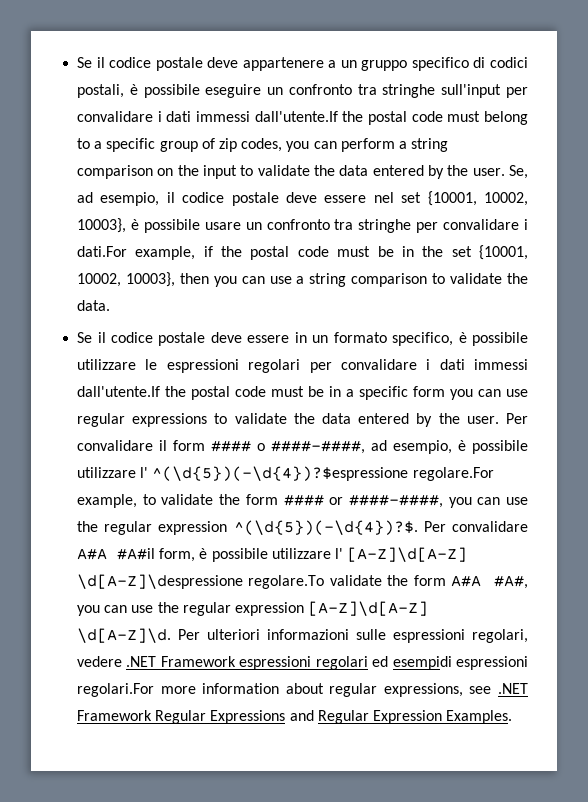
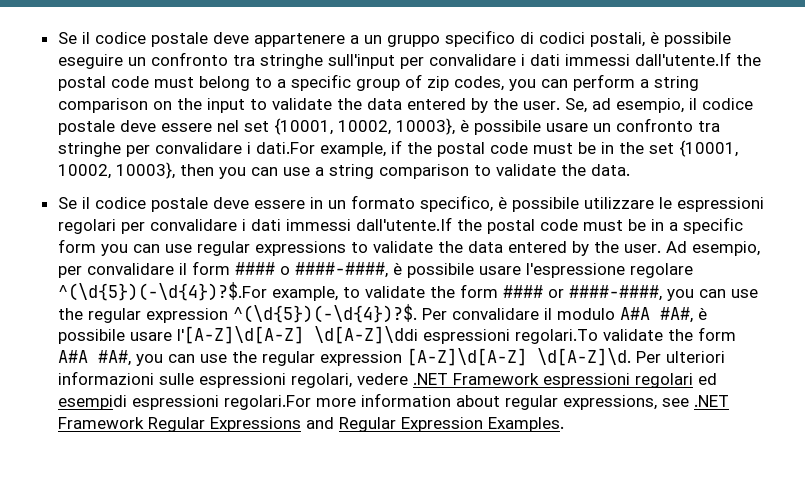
[505,413,528,424] Per -> [665,241,760,256] [57,266,82,278] Ad esempio, per
[371,440,529,454] [77,466,494,481] ad esempio, è possibile utilizzare l' ^(\d{5})(-\d{4})?$espressione regolare.For -> [392,262,693,278] [57,282,267,301] è possibile usare l'espressione regolare ^(\d{5})(-\d{4})?$.For
[77,547,468,562] [77,574,325,589] A#A #A#il form, è possibile utilizzare l' [A-Z]\d[A-Z] \d[A-Z]\despressione regolare.To -> [543,307,707,323] [57,326,598,344] il modulo A#A #A#, è possibile usare l'[A-Z]\d[A-Z] \d[A-Z]\ddi espressioni regolari.To

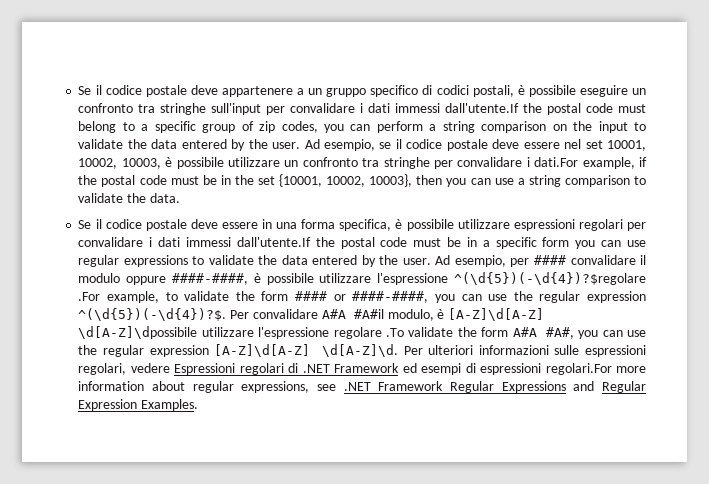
[564,98,684,113] Se, ad esempio, -> [304,139,392,151] Ad esempio, se
[273,118,588,135] {10001, 10002, 10003}, è possibile usare -> [607,140,646,151] [78,157,280,169] 10001, 10002, 10003, è possibile utilizzare
[327,195,672,212] un formato specifico, è possibile utilizzare le -> [276,219,510,231] una forma specifica, è possibile utilizzare
[86,261,693,278] [57,282,267,301] convalidare il form #### o ####-####, è possibile usare l'espressione regolare ^(\d{5})(-\d{4})?$.For -> [533,255,646,265] [78,272,646,285] [78,292,101,301] #### convalidare il modulo oppure ####-####, è possibile utilizzare l'espressione ^(\d{5})(-\d{4})?$regolare .For
[543,307,707,323] [57,326,598,344] il modulo A#A #A#, è possibile usare l'[A-Z]\d[A-Z] \d[A-Z]\ddi espressioni regolari.To -> [321,308,545,321] [78,326,404,339] A#A #A#il modulo, è [A-Z]\d[A-Z] \d[A-Z]\dpossibile utilizzare l'espressione regolare .To
[412,373,717,388] [57,395,127,410] .NET Framework espressioni regolari ed esempidi -> [174,363,476,375] Espressioni regolari di .NET Framework ed esempi di

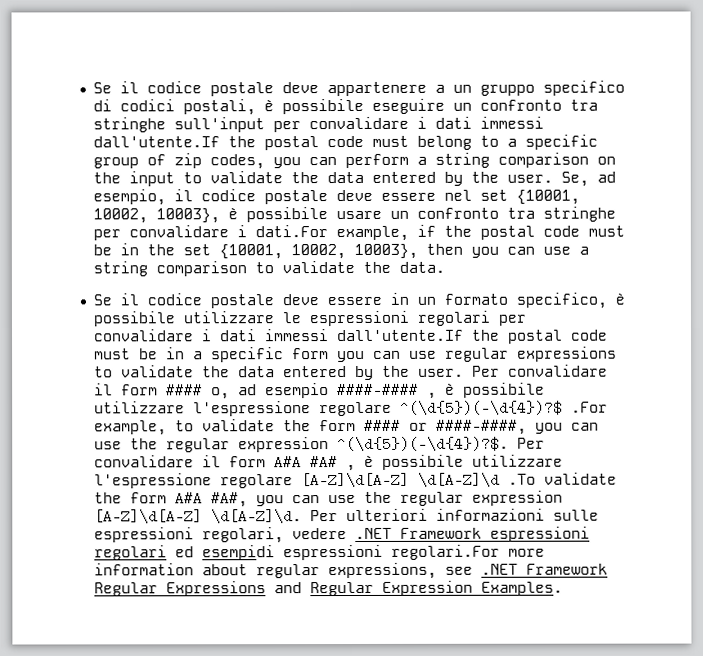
[304,139,392,151] Ad esempio, se -> [560,171,616,187] [92,189,166,206] Se, ad esempio,
[607,140,646,151] [78,157,280,169] 10001, 10002, 10003, è possibile utilizzare -> [515,189,580,205] [92,207,382,224] {10001, 10002, 10003}, è possibile usare
[276,219,510,231] una forma specifica, è possibile utilizzare -> [416,292,625,309] [92,311,301,327] un formato specifico, è possibile utilizzare le
[435,255,646,267] [78,272,646,285] Ad esempio, per #### convalidare il modulo oppure ####-####, è possibile utilizzare l'espressione ^(\d{5})(-\d{4})?$regolare -> [471,364,608,377] [93,382,545,400] [93,400,563,417] Per convalidare il form #### o, ad esempio ####-#### , è possibile utilizzare l'espressione regolare ^(\d{5})(-\d{4})?$
[321,308,545,321] [78,326,382,339] A#A #A#il modulo, è [A-Z]\d[A-Z] \d[A-Z]\dpossibile utilizzare l'espressione regolare -> [201,454,563,472] [93,472,500,489] il form A#A #A# , è possibile utilizzare l'espressione regolare [A-Z]\d[A-Z] \d[A-Z]\d
[174,363,476,375] Espressioni regolari di .NET Framework ed esempi di -> [354,526,590,542] [93,545,275,561] .NET Framework espressioni regolari ed esempidi

